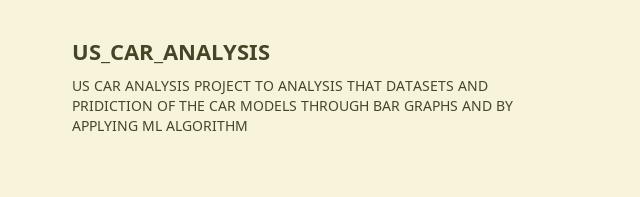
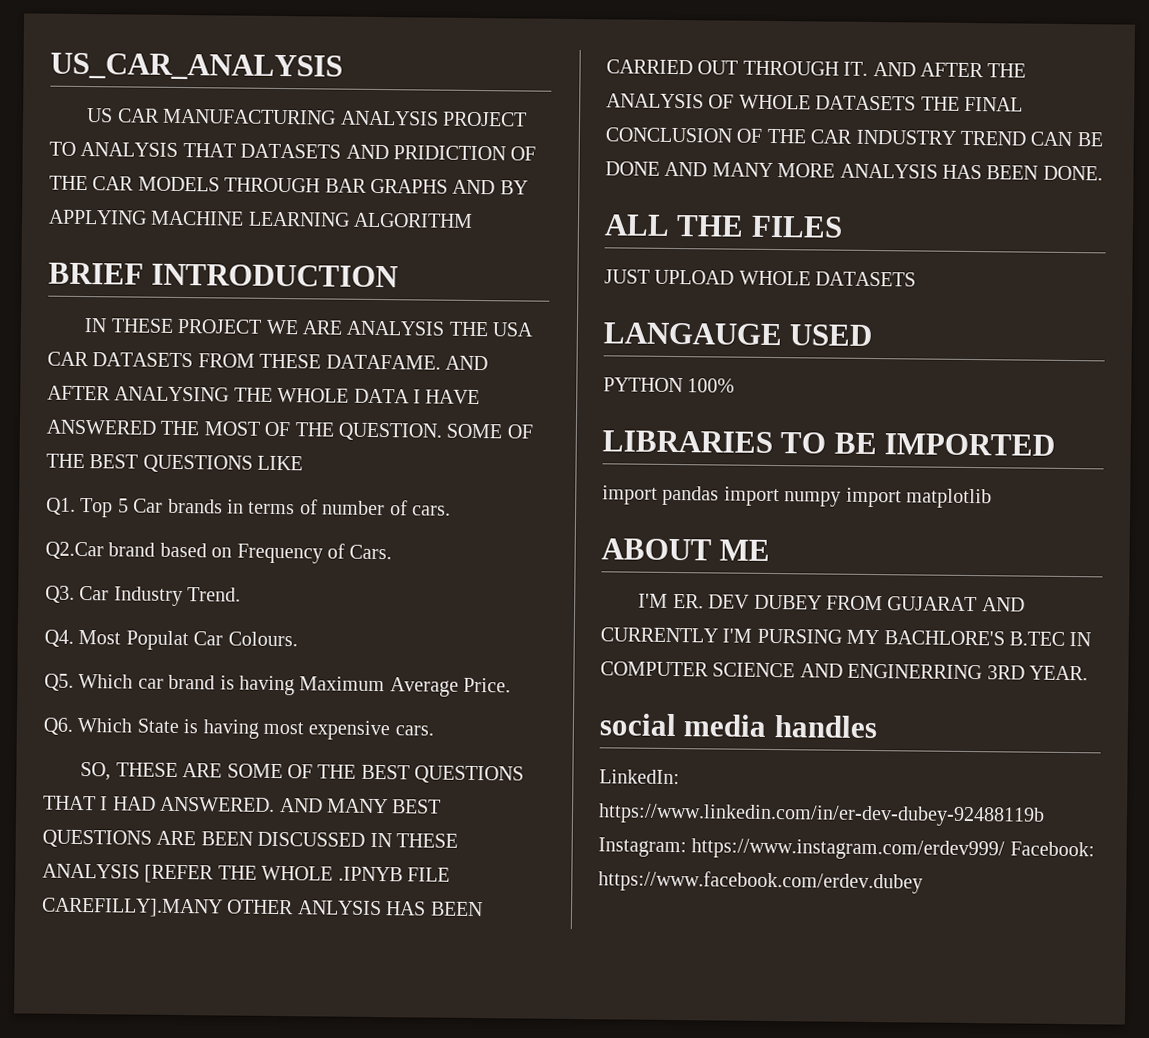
(121, 86) none -> [162,108,337,125] MANUFACTURING
[142,121,162,131] ML -> [150,210,350,227] MACHINE LEARNING
(248, 126) none -> [48,262,399,288] [84,318,534,337] [47,351,488,371] [47,385,481,405] [46,419,533,441] [46,453,304,473] [46,497,451,518] [45,541,393,564] [45,585,242,607] [44,629,298,651] [44,673,512,697] [43,717,434,741] [80,762,525,784] [43,795,442,814] [42,829,458,848] [42,863,450,884] [41,897,483,918] [606,59,1027,78] [606,93,1023,112] [605,127,1103,147] [605,161,1103,181] [604,214,843,238] [604,269,917,287] [603,322,873,347] [603,377,736,393] [602,430,1056,456] [602,485,992,509] [601,538,771,561] [638,593,1025,612] [600,627,1092,647] [600,661,1088,681] [599,713,878,739] [599,769,680,785] [598,803,1045,827] [598,837,1095,861] [598,870,923,894] // BRIEF INTRODUCTION // IN THESE PROJECT WE ARE ANALYSIS THE USA CAR DATASETS FROM THESE DATAFAME. AND AFTER ANALYSING THE WHOLE DATA I HAVE ANSWERED THE MOST OF THE QUESTION. SOME OF THE BEST QUESTIONS LIKE // Q1. Top 5 Car brands in terms of number of cars. // Q2.Car brand based on Frequency of Cars. // Q3. Car Industry Trend. // Q4. Most Populat Car Colours. // Q5. Which car brand is having Maximum Average Price. // Q6. Which State is having most expensive cars. // SO, THESE ARE SOME OF THE BEST QUESTIONS THAT I HAD ANSWERED. AND MANY BEST QUESTIONS ARE BEEN DISCUSSED IN THESE ANALYSIS [REFER THE WHOLE .IPNYB FILE CAREFILLY].MANY OTHER ANLYSIS HAS BEEN CARRIED OUT THROUGH IT. AND AFTER THE ANALYSIS OF WHOLE DATASETS THE FINAL CONCLUSION OF THE CAR INDUSTRY TREND CAN BE DONE AND MANY MORE ANALYSIS HAS BEEN DONE. // ALL THE FILES // JUST UPLOAD WHOLE DATASETS // LANGAUGE USED // PYTHON 100% // LIBRARIES TO BE IMPORTED // import pandas import numpy import matplotlib // ABOUT ME // I'M ER. DEV DUBEY FROM GUJARAT AND CURRENTLY I'M PURSING MY BACHLORE'S B.TEC IN COMPUTER SCIENCE AND ENGINERRING 3RD YEAR. // social media handles // LinkedIn: https://www.linkedin.com/in/er-dev-dubey-92488119b Instagram: https://www.instagram.com/erdev999/ Facebook: https://www.facebook.com/erdev.dubey

